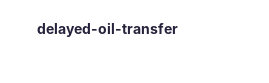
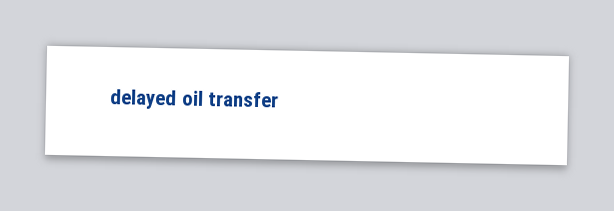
[37,22,178,37] delayed-oil-transfer -> [109,89,280,110] delayed oil transfer

